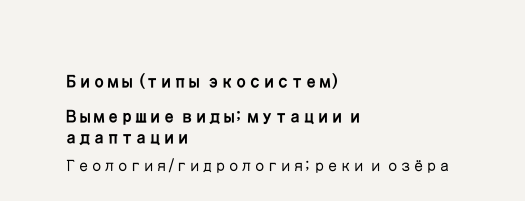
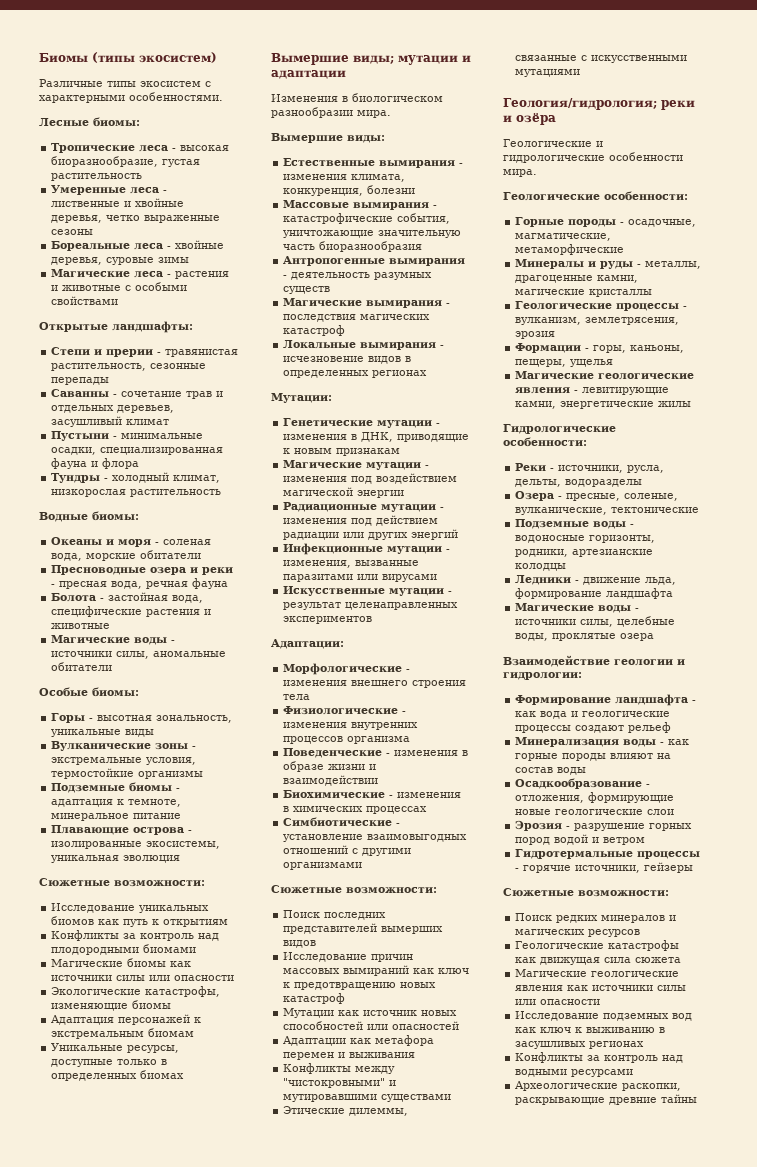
(339, 81) none -> [39,79,211,87] [39,92,223,103] [39,117,140,127] [51,143,230,153] [51,156,201,167] [51,173,143,181] [51,185,168,195] [51,198,185,207] [51,215,221,223] [51,229,94,235] [51,240,225,251] [51,257,190,265] [51,269,230,279] [51,282,188,291] [51,296,119,305] [39,321,193,333] [51,347,239,357] [51,363,207,371] [51,377,110,385] [51,389,224,399] [51,405,175,413] [51,416,170,427] [51,431,204,441] [51,447,224,455] [51,458,140,469] [51,472,221,483] [51,489,222,497] [39,511,139,522] [51,537,212,547] [51,550,202,561] [51,565,234,575] [51,578,229,589] [51,592,204,603] [51,606,212,617] [51,623,111,629] [51,635,176,645] [51,651,227,659] [51,662,113,671] [39,687,139,697] [51,713,233,723] [51,729,155,737] [51,741,197,751] [51,757,197,765] [51,768,204,779] [51,782,181,793] [51,799,182,807] [51,813,182,821] [51,825,193,835] [51,841,221,849] [51,855,181,863] [39,878,205,887] [51,903,210,913] [51,916,229,927] [51,930,220,941] [51,944,197,955] [51,958,192,967] [51,975,235,981] [51,986,221,997] [51,1000,172,1011] [51,1014,202,1025] [51,1028,195,1039] [51,1043,180,1053] [51,1059,168,1067] [51,1070,185,1081] // Различные типы экосистем с характерными особенностями. // Лесные биомы: // Тропические леса - высокая биоразнообразие, густая растительность // Умеренные леса - лиственные и хвойные деревья, четко выраженные сезоны // Бореальные леса - хвойные деревья, суровые зимы // Магические леса - растения и животные с особыми свойствами // Открытые ландшафты: // Степи и прерии - травянистая растительность, сезонные перепады // Саванны - сочетание трав и отдельных деревьев, засушливый климат // Пустыни - минимальные осадки, специализированная фауна и флора // Тундры - холодный климат, низкорослая растительность // Водные биомы: // Океаны и моря - соленая вода, морские обитатели // Пресноводные озера и реки - пресная вода, речная фауна // Болота - застойная вода, специфические растения и животные // Магические воды - источники силы, аномальные обитатели // Особые биомы: // Горы - высотная зональность, уникальные виды // Вулканические зоны - экстремальные условия, термостойкие организмы // Подземные биомы - адаптация к темноте, минеральное питание // Плавающие острова - изолированные экосистемы, уникальная эволюция // Сюжетные возможности: // Исследование уникальных биомов как путь к открытиям // Конфликты за контроль над плодородными биомами // Магические биомы как источники силы или опасности // Экологические катастрофы, изменяющие биомы // Адаптация персонажей к экстремальным биомам // Уникальные ресурсы, доступные только в определенных биомах
[64,158,451,173] Геология/гидрология; реки и озёра -> [271,93,443,102] [271,107,391,118] [271,133,385,143] [283,158,464,168] [283,174,406,182] [283,185,416,196] [283,200,438,210] [283,213,451,224] [283,230,462,238] [283,241,423,252] [283,256,466,266] [283,272,433,280] [283,286,331,294] [283,298,451,308] [283,314,431,322] [283,325,346,336] [283,340,445,350] [283,356,412,364] [283,370,428,378] [271,393,332,403] [283,418,441,428] [283,432,470,442] [283,448,401,456] [283,460,430,470] [283,473,458,484] [283,487,405,498] [283,502,445,512] [283,515,439,526] [283,529,459,540] [283,543,451,555] [283,560,420,568] [283,574,438,582] [283,586,453,596] [283,602,459,610] [283,616,373,624] [271,639,344,649] [283,663,411,675] [283,680,467,688] [283,694,311,700] [283,706,407,715] [283,722,419,730] [283,736,411,744] [283,748,469,758] [283,761,377,772] [283,775,379,786] [283,790,462,798] [283,806,428,814] [283,817,401,827] [283,834,468,842] [283,845,412,856] [283,862,363,870] [271,885,437,894] [283,910,387,920] [283,923,444,934] [283,940,317,948] [283,952,414,962] [283,965,470,976] [283,982,437,990] [283,993,346,1004] [283,1008,458,1018] [283,1021,460,1030] [283,1035,435,1046] [283,1052,416,1060] [283,1063,396,1074] [283,1078,397,1088] [283,1094,452,1102] [283,1106,409,1116] [515,55,688,63] [515,69,581,77] [503,98,695,110] [503,113,556,125] [503,139,603,147] [503,152,683,163] [503,169,537,177] [503,191,688,201] [515,217,697,227] [515,233,612,241] [515,244,625,255] [515,259,702,269] [515,275,639,283] [515,289,653,297] [515,301,688,311] [515,317,680,325] [515,331,556,339] [515,343,685,353] [515,359,614,367] [515,371,695,380] [515,387,670,395] [515,401,692,409] [503,424,616,434] [503,437,587,447] [515,463,665,473] [515,479,643,487] [515,491,679,501] [515,507,700,515] [515,519,635,529] [515,535,656,543] [515,549,654,557] [515,563,567,571] [515,575,677,585] [515,588,674,599] [515,603,640,613] [515,616,676,627] [515,633,655,641] [503,655,685,667] [503,672,582,680] [515,694,697,706] [515,711,671,719] [515,722,672,733] [515,737,690,747] [515,753,672,761] [515,767,587,775] [515,778,651,789] [515,792,675,803] [515,809,675,815] [515,820,693,831] [515,834,646,845] [515,849,701,859] [515,862,694,873] [503,888,669,897] [515,913,677,923] [515,929,641,937] [515,940,680,951] [515,957,682,965] [515,969,680,977] [515,985,687,991] [515,999,601,1005] [515,1011,693,1021] [515,1027,666,1033] [515,1041,645,1049] [515,1052,684,1063] [515,1069,634,1077] [515,1081,682,1091] [515,1094,698,1105] Изменения в биологическом разнообразии мира. // Вымершие виды: // Естественные вымирания - изменения климата, конкуренция, болезни // Массовые вымирания - катастрофические события, уничтожающие значительную часть биоразнообразия // Антропогенные вымирания - деятельность разумных существ // Магические вымирания - последствия магических катастроф // Локальные вымирания - исчезновение видов в определенных регионах // Мутации: // Генетические мутации - изменения в ДНК, приводящие к новым признакам // Магические мутации - изменения под воздействием магической энергии // Радиационные мутации - изменения под действием радиации или других энергий // Инфекционные мутации - изменения, вызванные паразитами или вирусами // Искусственные мутации - результат целенаправленных экспериментов // Адаптации: // Морфологические - изменения внешнего строения тела // Физиологические - изменения внутренних процессов организма // Поведенческие - изменения в образе жизни и взаимодействии // Биохимические - изменения в химических процессах // Симбиотические - установление взаимовыгодных отношений с другими организмами // Сюжетные возможности: // Поиск последних представителей вымерших видов // Исследование причин массовых вымираний как ключ к предотвращению новых катастроф // Мутации как источник новых способностей или опасностей // Адаптации как метафора перемен и выживания // Конфликты между "чистокровными" и мутировавшими существами // Этические дилеммы, связанные с искусственными мутациями // Геология/гидрология; реки и озёра // Геологические и гидрологические особенности мира. // Геологические особенности: // Горные породы - осадочные, магматические, метаморфические // Минералы и руды - металлы, драгоценные камни, магические кристаллы // Геологические процессы - вулканизм, землетрясения, эрозия // Формации - горы, каньоны, пещеры, ущелья // Магические геологические явления - левитирующие камни, энергетические жилы // Гидрологические особенности: // Реки - источники, русла, дельты, водоразделы // Озера - пресные, соленые, вулканические, тектонические // Подземные воды - водоносные горизонты, родники, артезианские колодцы // Ледники - движение льда, формирование ландшафта // Магические воды - источники силы, целебные воды, проклятые озера // Взаимодействие геологии и гидрологии: // Формирование ландшафта - как вода и геологические процессы создают рельеф // Минерализация воды - как горные породы влияют на состав воды // Осадкообразование - отложения, формирующие новые геологические слои // Эрозия - разрушение горных пород водой и ветром // Гидротермальные процессы - горячие источники, гейзеры // Сюжетные возможности: // Поиск редких минералов и магических ресурсов // Геологические катастрофы как движущая сила сюжета // Магические геологические явления как источники силы или опасности // Исследование подземных вод как ключ к выживанию в засушливых регионах // Конфликты за контроль над водными ресурсами // Археологические раскопки, раскрывающие древние тайны

